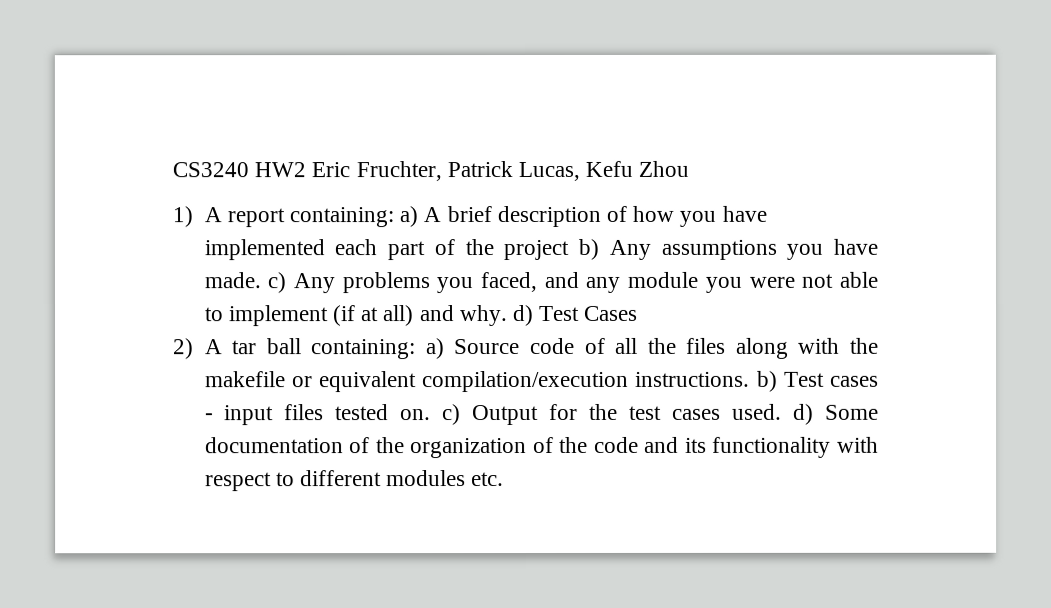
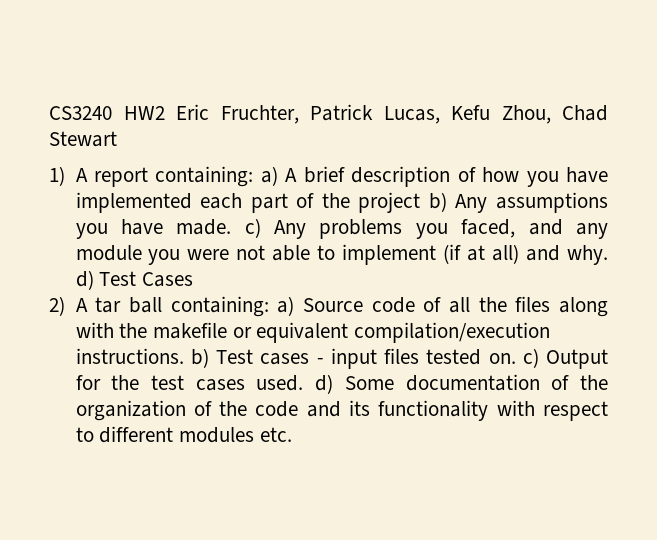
[638,160,690,177] Zhou -> [501,105,608,124] [49,131,117,147] Zhou, Chad Stewart

